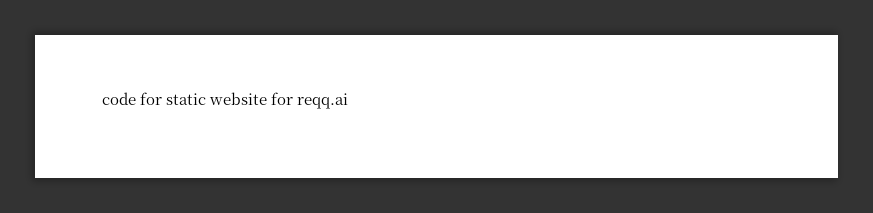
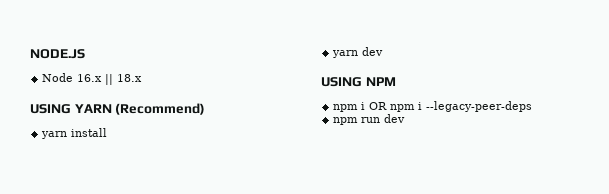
[102,92,349,109] code for static website for reqq.ai -> [30,49,85,59] [42,73,143,85] [30,103,206,115] [41,128,108,139] [332,47,384,58] [321,77,396,87] [333,101,533,112] [333,114,406,125] NODE.JS // Node 16.x || 18.x // USING YARN (Recommend) // yarn install // yarn dev // USING NPM // npm i OR npm i --legacy-peer-deps // npm run dev

